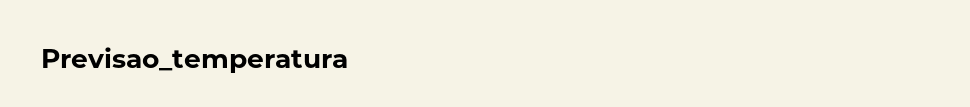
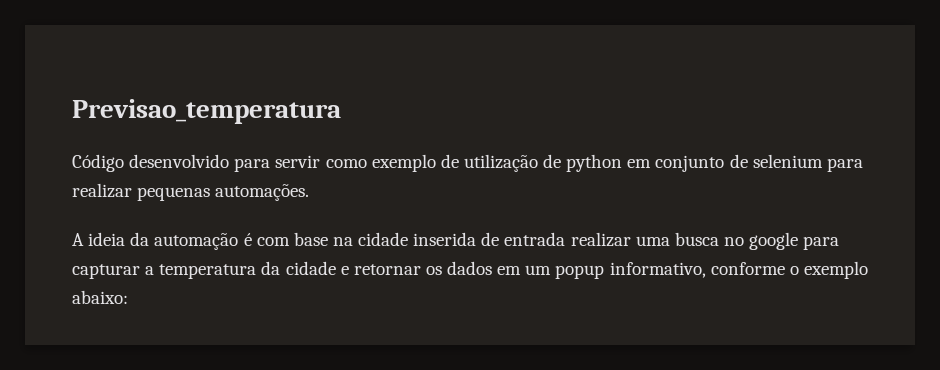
(348, 60) none -> [72,154,863,172] [72,183,310,201] [72,232,840,250] [72,261,868,279] [72,290,128,304] // Código desenvolvido para servir como exemplo de utilização de python em conjunto de selenium para realizar pequenas automações. // A ideia da automação é com base na cidade inserida de entrada realizar uma busca no google para capturar a temperatura da cidade e retornar os dados em um popup informativo, conforme o exemplo abaixo:

